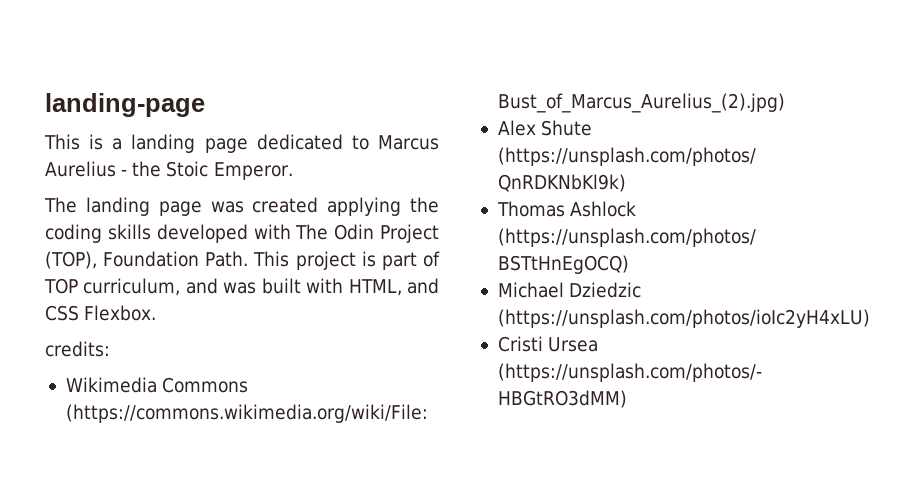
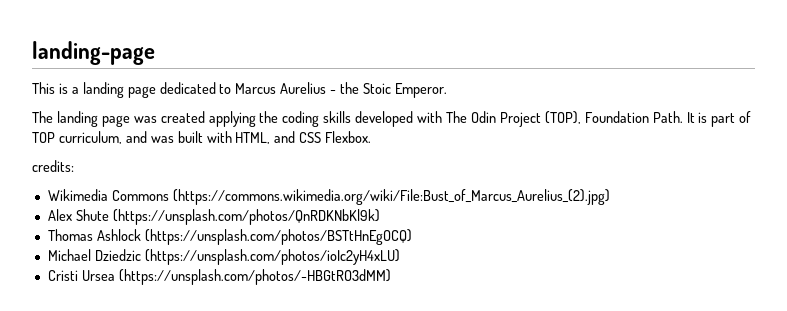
[253,251,356,270] This project -> [686,112,695,123] It

